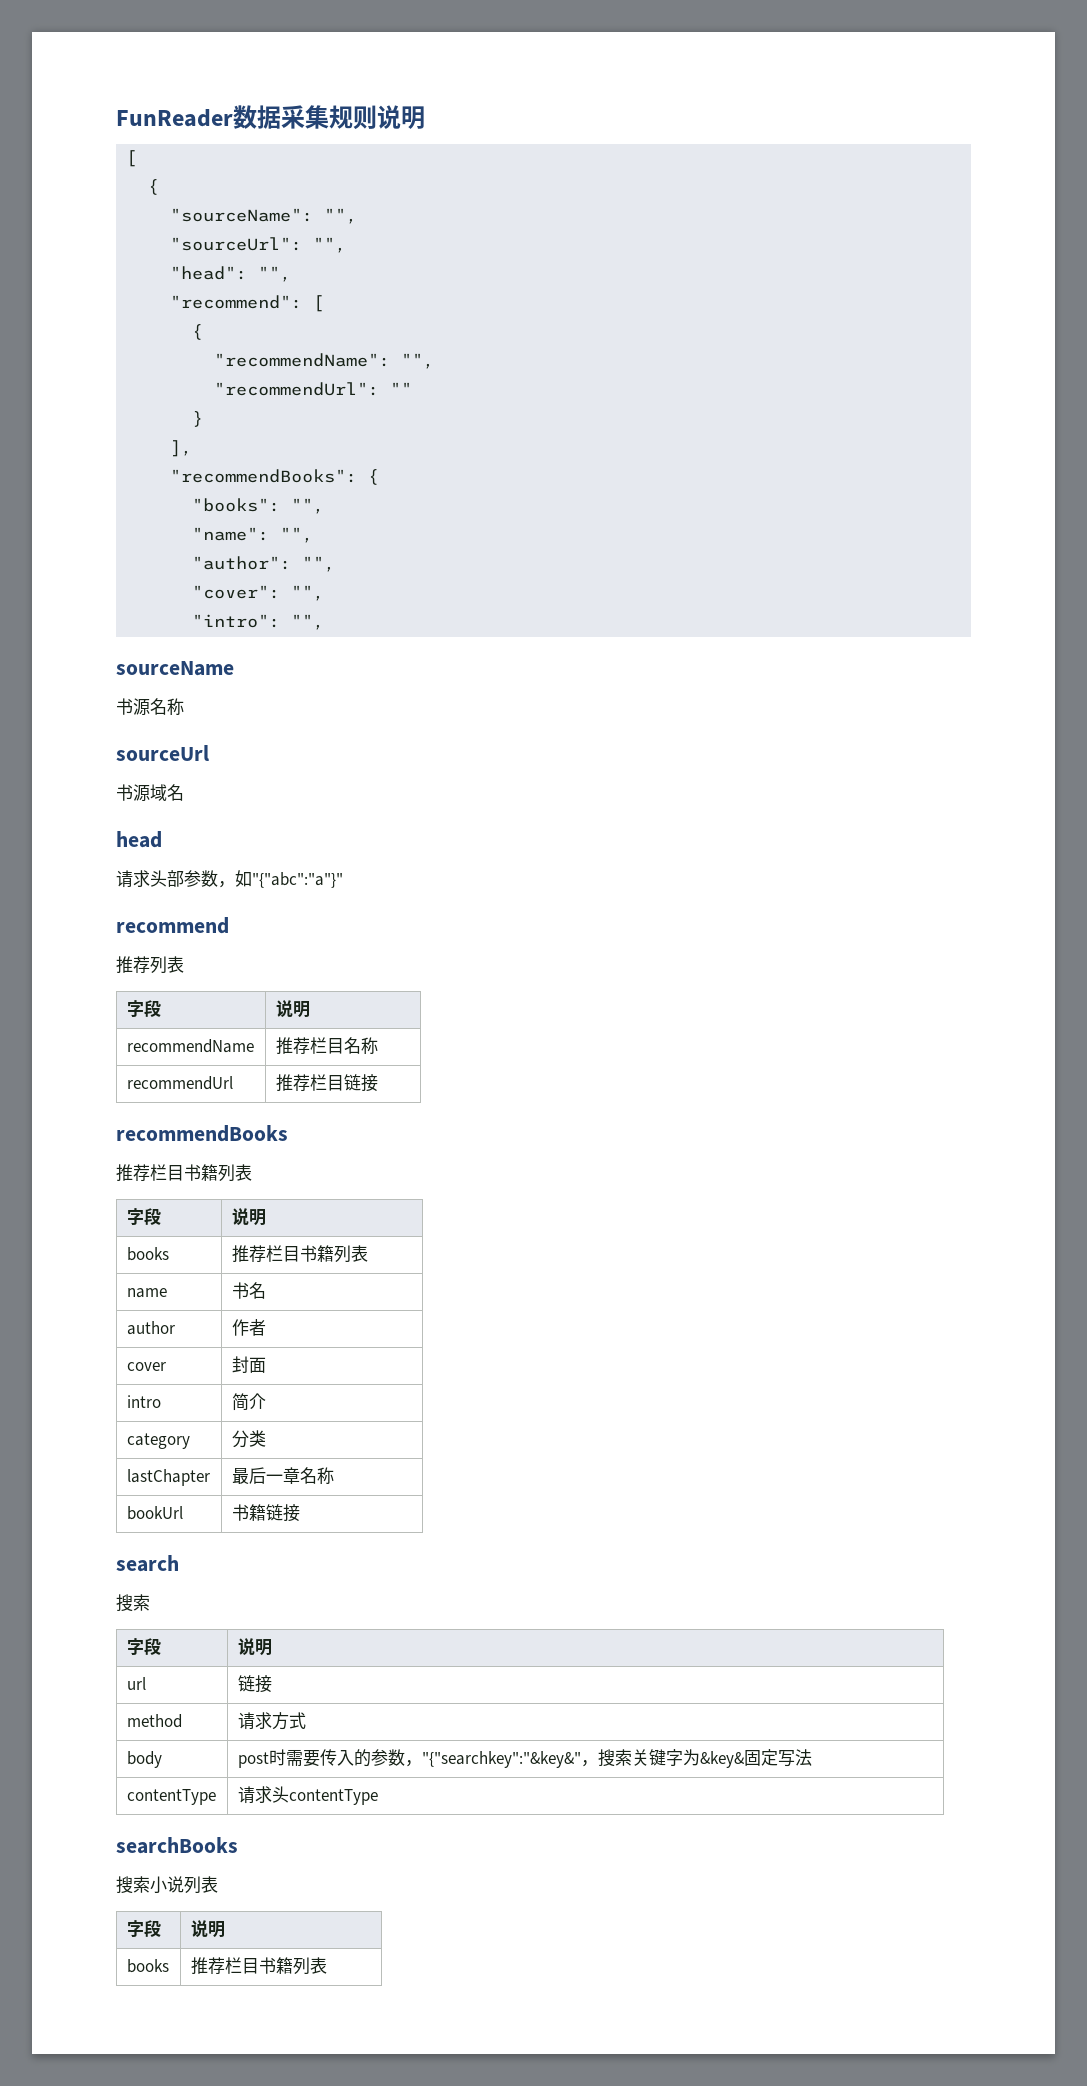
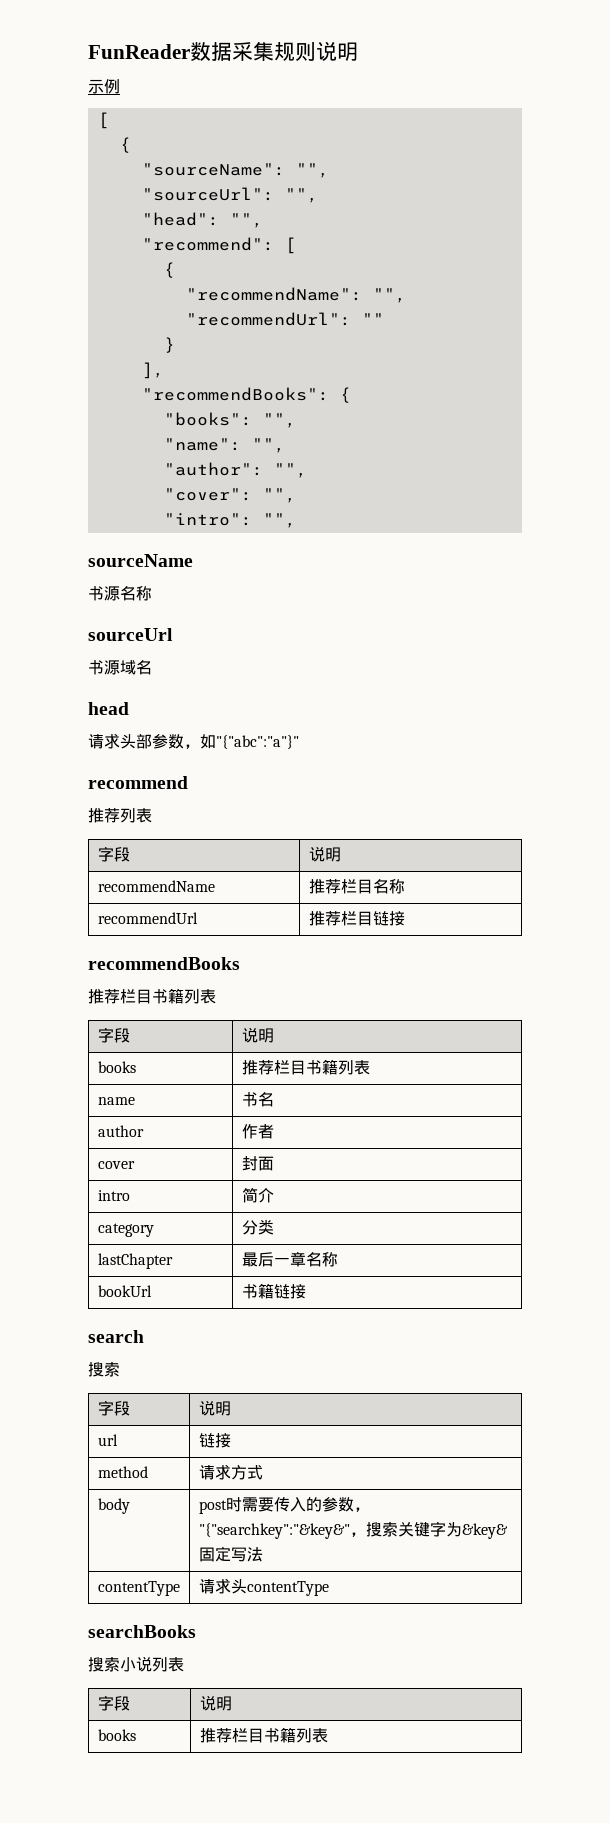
(425, 117) none -> [88,79,120,94] // 示例

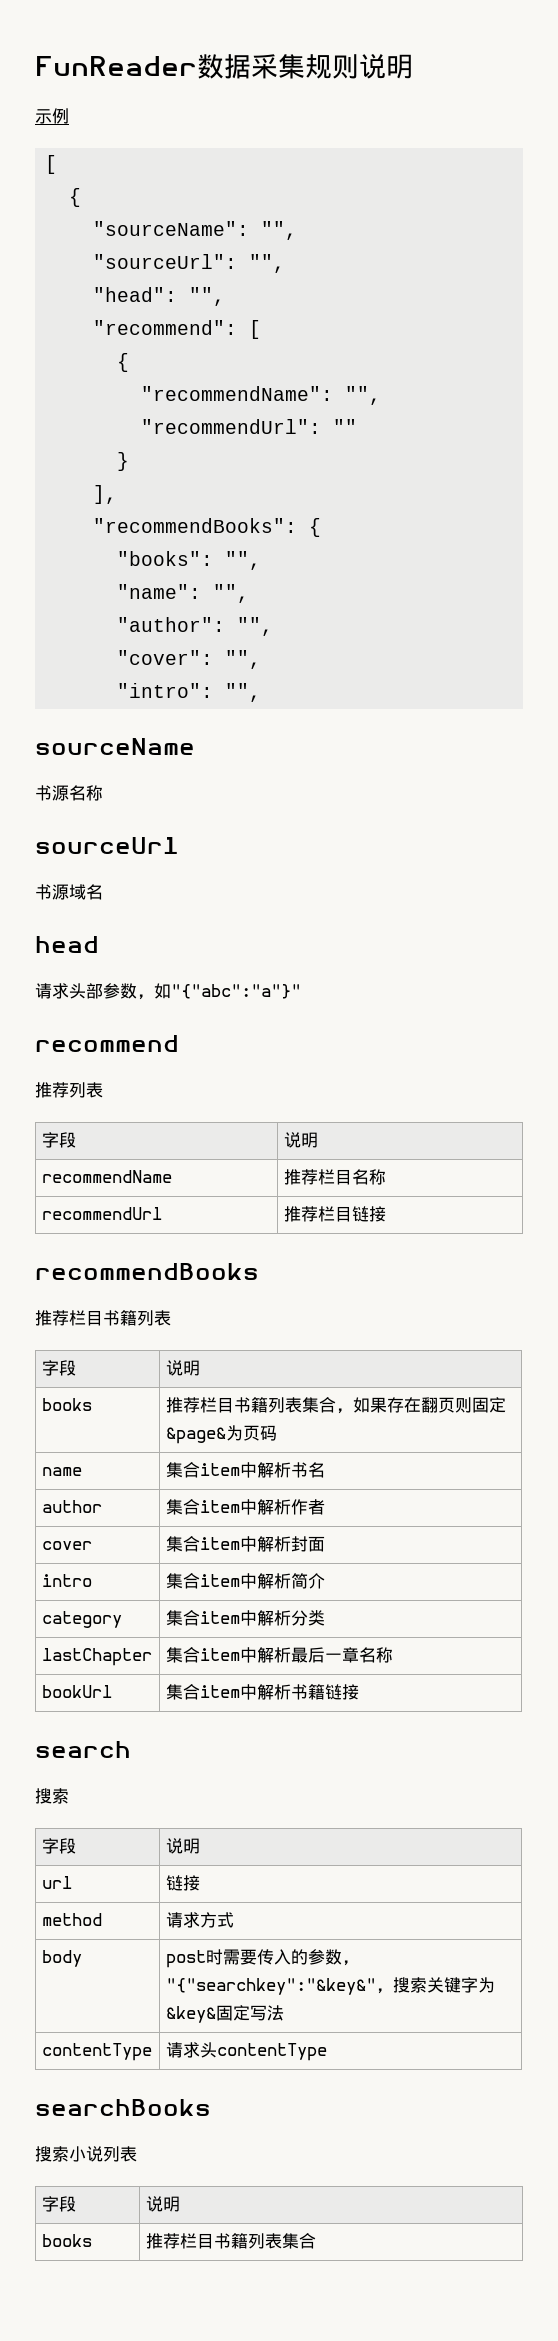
[97,1097,135,1105] // name | -> [301,1397,506,1414] [165,1425,277,1444] [41,1467,82,1476] [165,1462,291,1478] 集合，如果存在翻页则固定&page&为页码 // name | 集合item中解析
(144, 1131) none -> [165,1499,291,1515] 集合item中解析
(135, 1165) none -> [165,1536,291,1552] 集合item中解析
(130, 1195) none -> [165,1573,291,1589] 集合item中解析
(154, 1230) none -> [165,1610,291,1626] 集合item中解析
(173, 1261) none -> [165,1647,291,1663] 集合item中解析
(152, 1291) none -> [165,1684,291,1700] 集合item中解析
(328, 1735) none -> [281,2233,316,2249] 集合

